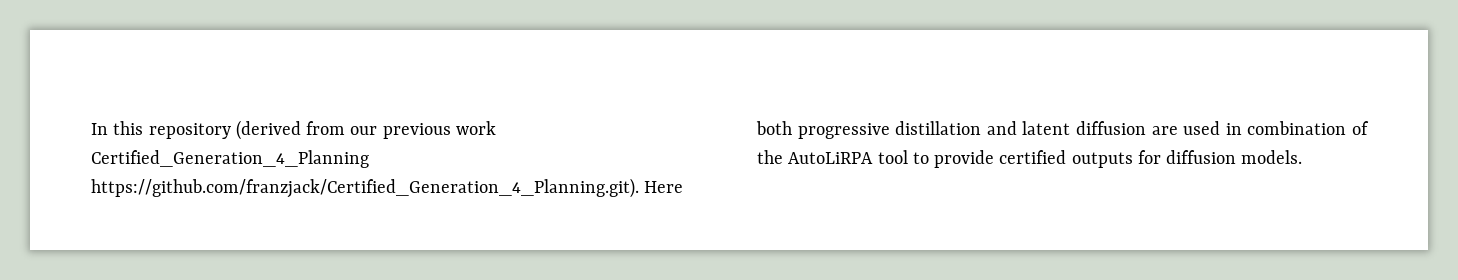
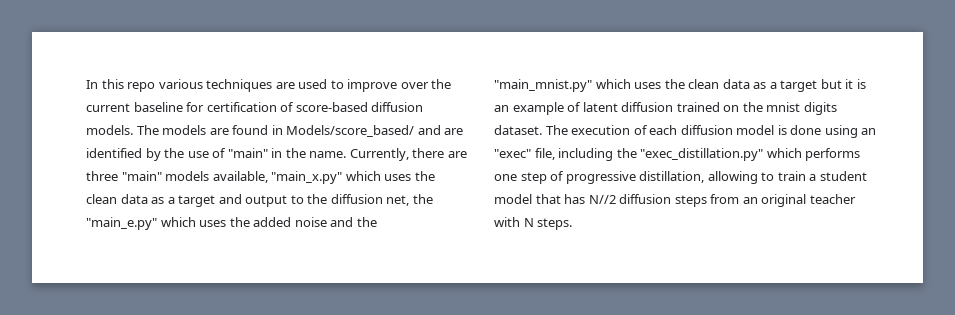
[148,120,496,140] [91,150,369,168] [91,178,684,198] [756,121,1369,139] [757,150,1303,168] repository (derived from our previous work Certified_Generation_4_Planning https://github.com/franzjack/Certified_Generation_4_Planning.git). Here both progressive distillation and latent diffusion are used in combination of the AutoLiRPA tool to provide certified outputs for diffusion models. -> [127,79,452,92] [86,102,424,112] [86,125,464,137] [86,148,467,161] [86,171,435,184] [86,194,433,207] [86,217,377,230] [494,79,866,92] [494,102,837,115] [494,125,877,138] [494,148,861,161] [494,171,867,184] [494,194,856,207] [494,217,573,230] repo various techniques are used to improve over the current baseline for certification of score-based diffusion models. The models are found in Models/score_based/ and are identified by the use of "main" in the name. Currently, there are three "main" models available, "main_x.py" which uses the clean data as a target and output to the diffusion net, the "main_e.py" which uses the added noise and the "main_mnist.py" which uses the clean data as a target but it is an example of latent diffusion trained on the mnist digits dataset. The execution of each diffusion model is done using an "exec" file, including the "exec_distillation.py" which performs one step of progressive distillation, allowing to train a student model that has N//2 diffusion steps from an original teacher with N steps.

